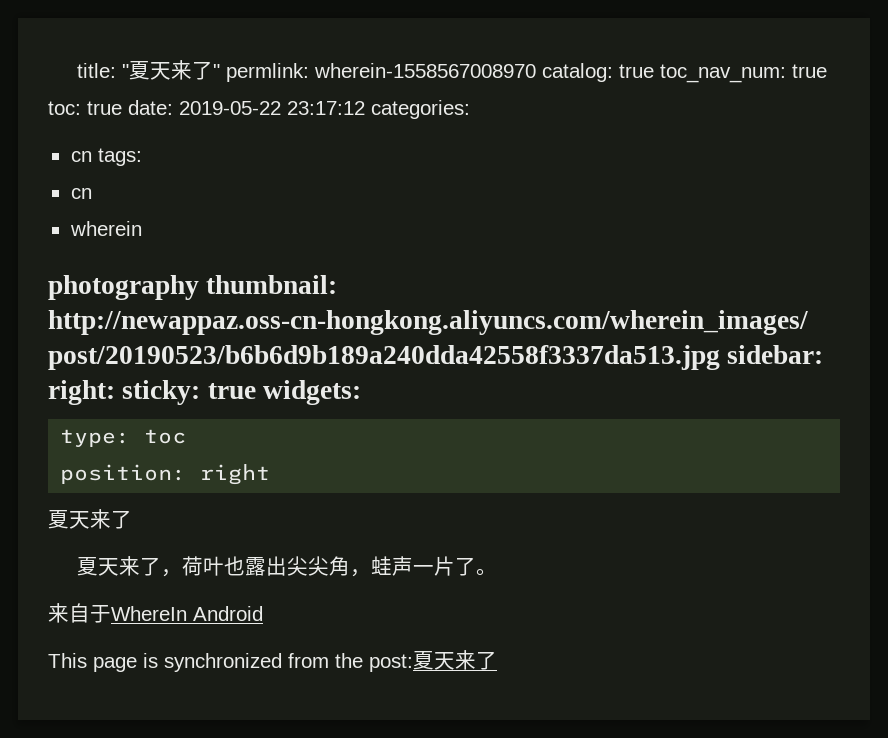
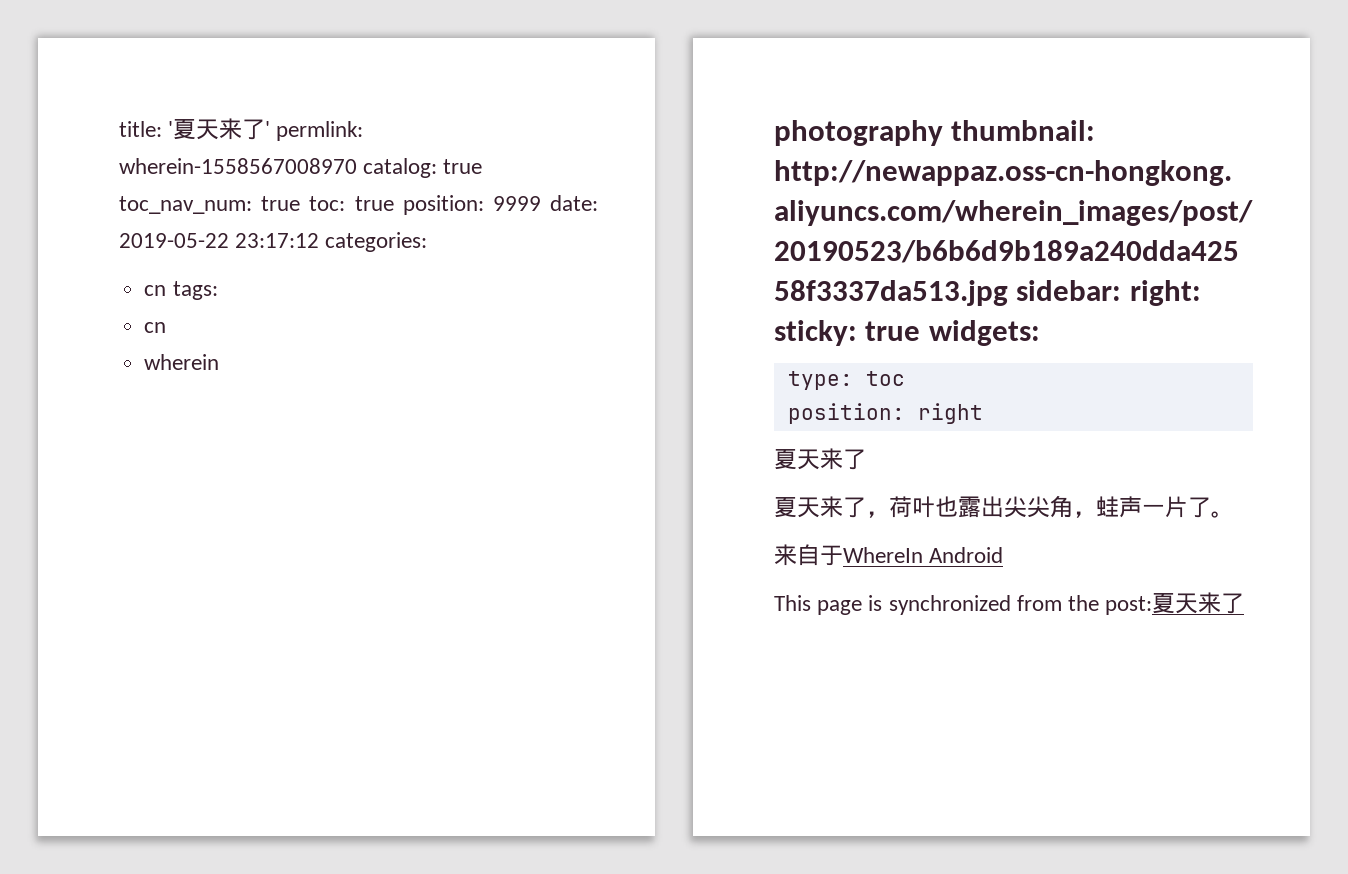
[121,60,220,80] "夏天来了" -> [168,118,271,140] '夏天来了'
(122, 108) none -> [402,195,541,215] position: 9999

